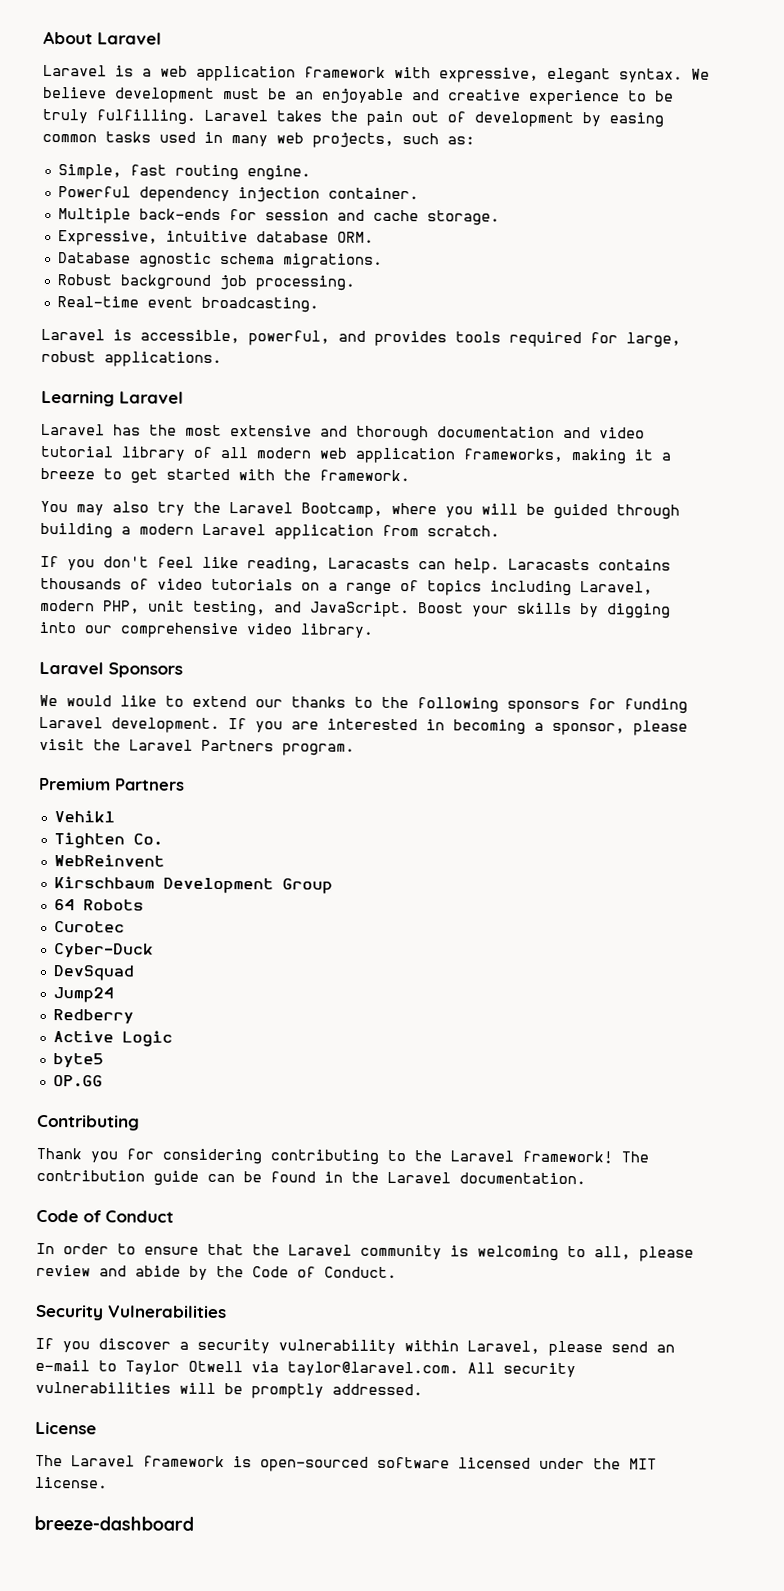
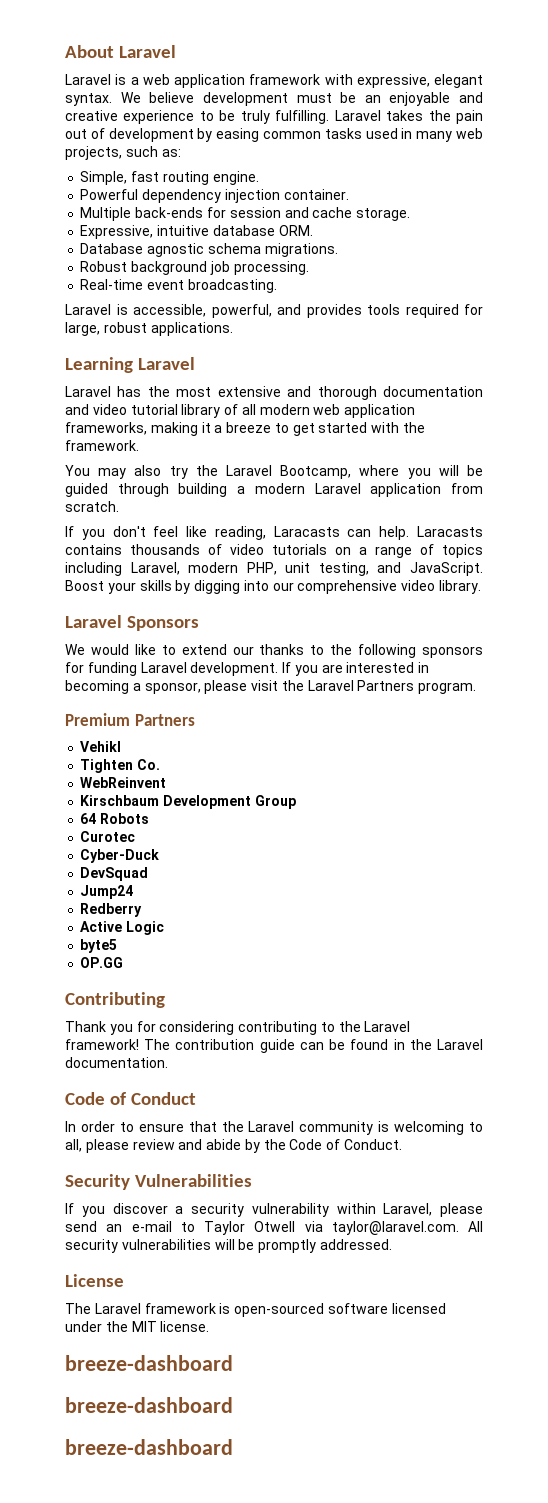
(194, 1523) none -> [65,1397,233,1413] [65,1439,233,1455] // breeze-dashboard // breeze-dashboard

